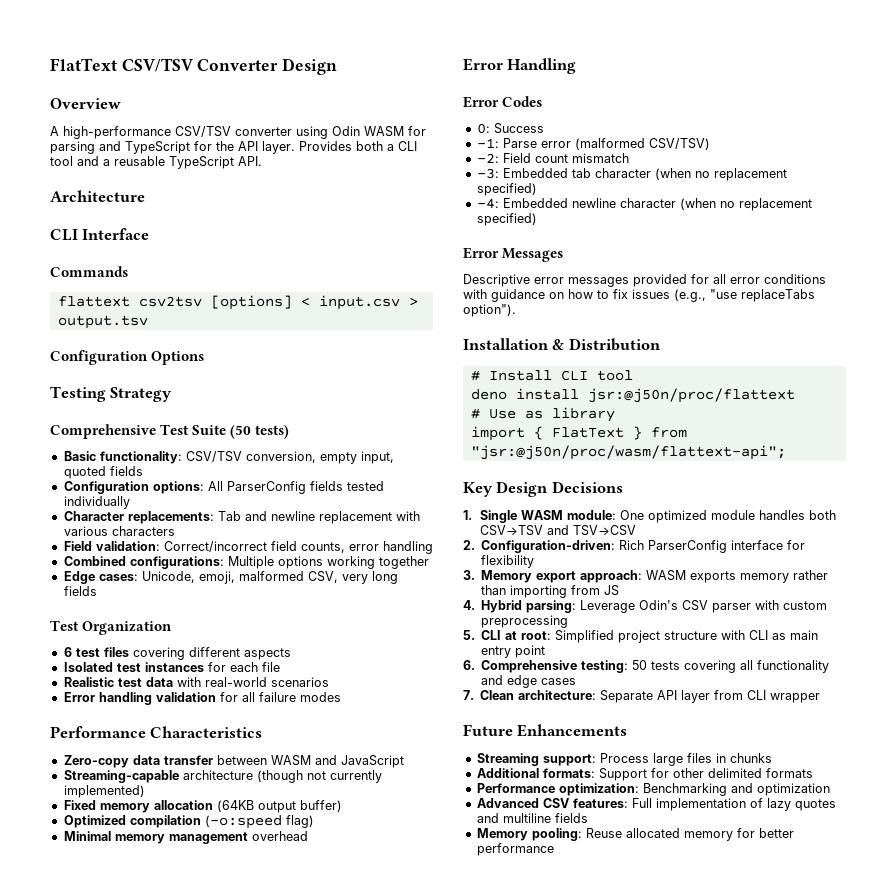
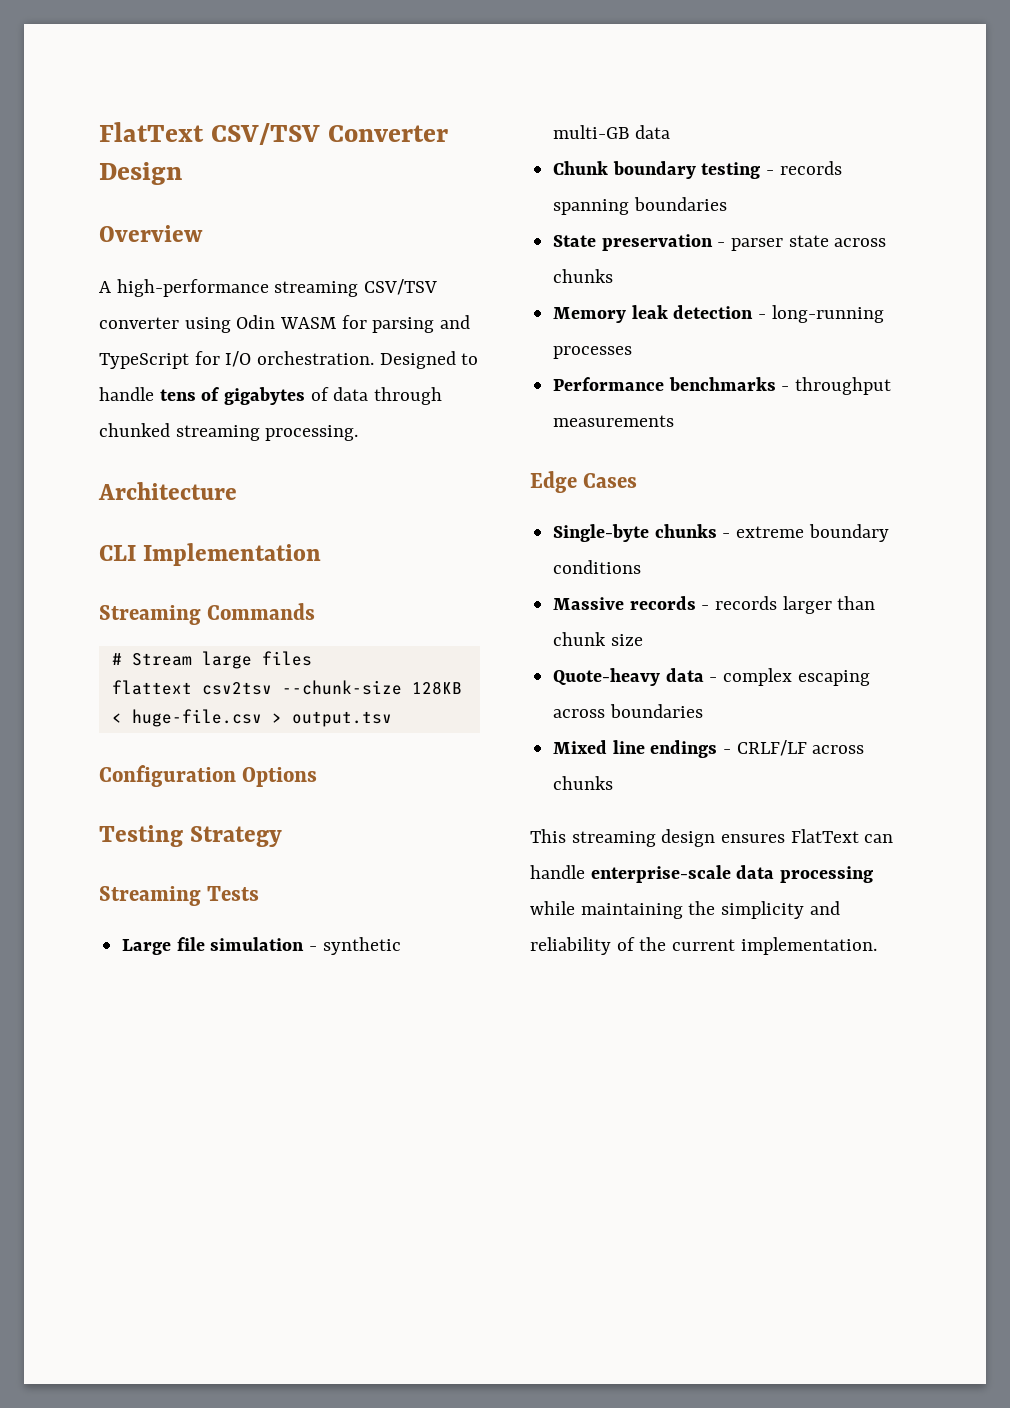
(171, 132) none -> [274,281,359,297] streaming
[216,141,417,154] [50,156,262,169] the API layer. Provides both a CLI tool and a reusable TypeScript API. -> [225,351,479,369] [99,387,443,405] [99,423,359,441] I/O orchestration. Designed to handle tens of gigabytes of data through chunked streaming processing.
[82,228,150,240] Interface // -> [143,543,322,566] [99,605,201,625] Implementation // Streaming
[57,295,400,310] flattext csv2tsv [options] < input.csv -> [111,651,312,669] [111,680,462,695] [111,709,262,727] # Stream large files // flattext csv2tsv --chunk-size 128KB < huge-file.csv
[50,424,290,439] [63,451,394,464] [63,466,143,479] [63,481,384,494] [63,496,130,509] [63,511,420,524] [63,526,175,536] [63,541,433,554] [63,556,429,569] [63,571,398,584] [63,586,97,596] [50,620,173,635] [63,647,291,660] [63,662,280,672] [63,677,329,687] [63,692,341,705] [50,726,263,738] [63,755,404,768] [63,770,382,783] [63,785,145,798] [63,800,342,813] [63,815,314,829] [63,831,308,844] [463,58,577,74] [463,96,543,108] [476,123,544,134] [476,138,710,150] [476,153,629,163] [476,168,787,181] [476,183,537,196] [476,198,812,211] [476,213,537,226] [463,247,564,262] [463,274,826,287] [463,289,815,302] [463,304,516,317] [463,338,661,351] [470,370,633,381] [470,388,795,403] [470,407,615,422] [470,426,687,441] [470,445,786,460] [463,481,623,497] [463,510,837,523] [480,525,637,536] [463,540,806,553] [481,555,535,568] [463,570,829,583] [481,585,620,598] [463,600,828,613] [481,615,569,628] [463,630,819,643] [481,645,546,658] [463,660,830,673] [481,675,577,688] [463,690,821,703] [463,724,628,737] [476,753,772,766] [476,768,813,781] [476,783,830,796] [476,798,836,811] [476,813,588,823] [476,828,794,841] [476,843,554,856] Comprehensive Test Suite (50 tests) // Basic functionality: CSV/TSV conversion, empty input, quoted fields // Configuration options: All ParserConfig fields tested individually // Character replacements: Tab and newline replacement with various characters // Field validation: Correct/incorrect field counts, error handling // Combined configurations: Multiple options working together // Edge cases: Unicode, emoji, malformed CSV, very long fields // Test Organization // 6 test files covering different aspects // Isolated test instances for each file // Realistic test data with real-world scenarios // Error handling validation for all failure modes // Performance Characteristics // Zero-copy data transfer between WASM and JavaScript // Streaming-capable architecture (though not currently implemented) // Fixed memory allocation (64KB output buffer) // Optimized compilation (-o:speed flag) // Minimal memory management overhead // Error Handling // Error Codes // 0: Success // -1: Parse error (malformed CSV/TSV) // -2: Field count mismatch // -3: Embedded tab character (when no replacement specified) // -4: Embedded newline character (when no replacement specified) // Error Messages // Descriptive error messages provided for all error conditions with guidance on how to fix issues (e.g., "use replaceTabs option"). // Installation & Distribution // # Install CLI tool // deno install jsr:@j50n/proc/flattext // # Use as library // import { FlatText } from "jsr:@j50n/proc/wasm/flattext-api"; // Key Design Decisions // 1. Single WASM module: One optimized module handles both CSV→TSV and TSV→CSV // 2. Configuration-driven: Rich ParserConfig interface for flexibility // 3. Memory export approach: WASM exports memory rather than importing from JS // 4. Hybrid parsing: Leverage Odin's CSV parser with custom preprocessing // 5. CLI at root: Simplified project structure with CLI as main entry point // 6. Comprehensive testing: 50 tests covering all functionality and edge cases // 7. Clean architecture: Separate API layer from CLI wrapper // Future Enhancements // Streaming support: Process large files in chunks // Additional formats: Support for other delimited formats // Performance optimization: Benchmarking and optimization // Advanced CSV features: Full implementation of lazy quotes and multiline fields // Memory pooling: Reuse allocated memory for better performance -> [99,886,260,906] [122,937,401,955] [553,125,670,139] [553,161,842,179] [553,197,727,215] [553,234,887,251] [553,269,614,283] [553,305,884,323] [553,346,633,359] [553,377,892,395] [553,415,675,427] [530,471,638,493] [553,524,889,542] [553,560,642,574] [553,596,876,614] [553,632,643,646] [553,668,870,686] [553,704,703,718] [553,740,865,758] [553,776,614,790] [530,829,894,847] [530,865,874,883] [530,901,840,919] [530,937,877,955] Streaming Tests // Large file simulation - synthetic multi-GB data // Chunk boundary testing - records spanning boundaries // State preservation - parser state across chunks // Memory leak detection - long-running processes // Performance benchmarks - throughput measurements // Edge Cases // Single-byte chunks - extreme boundary conditions // Massive records - records larger than chunk size // Quote-heavy data - complex escaping across boundaries // Mixed line endings - CRLF/LF across chunks // This streaming design ensures FlatText can handle enterprise-scale data processing while maintaining the simplicity and reliability of the current implementation.

